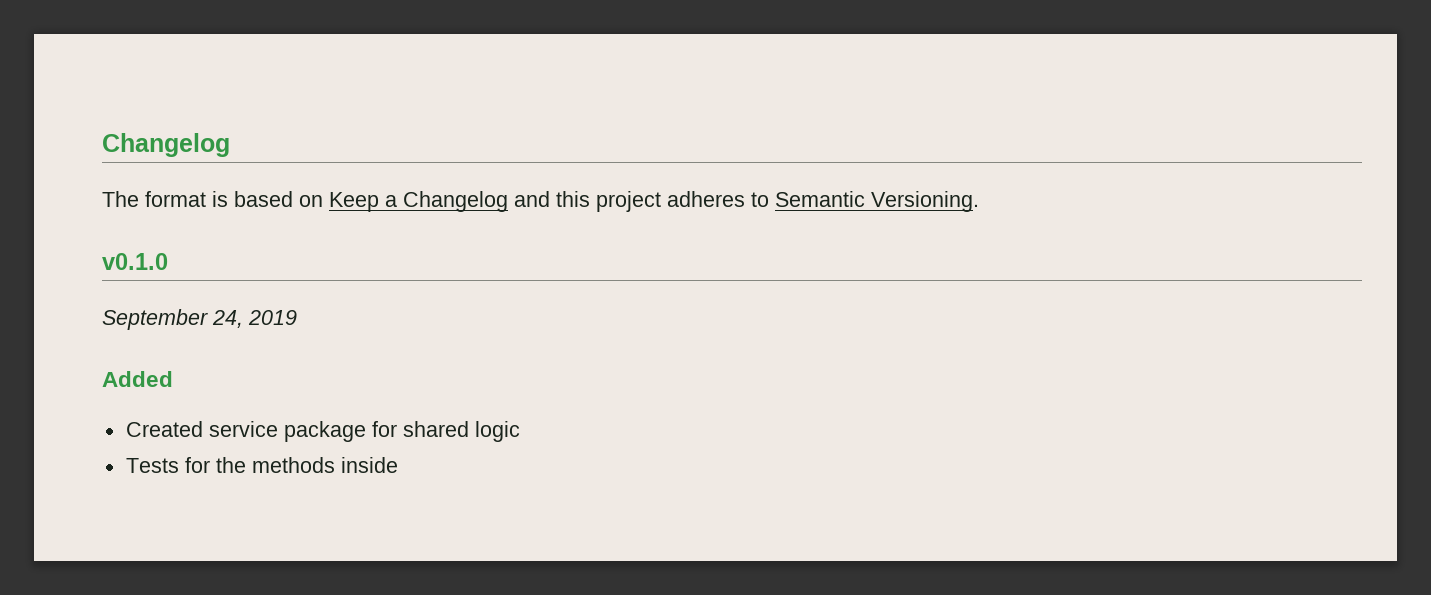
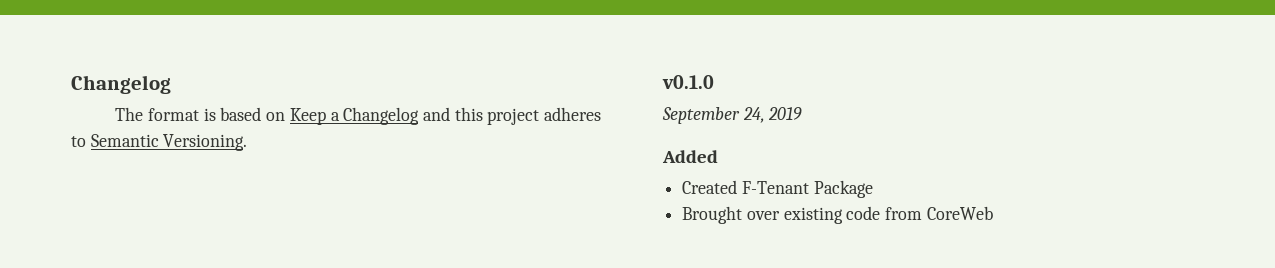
[208,421,520,442] [125,457,398,473] service package for shared logic // Tests for the methods inside -> [741,180,873,198] [682,206,993,224] F-Tenant Package // Brought over existing code from CoreWeb

